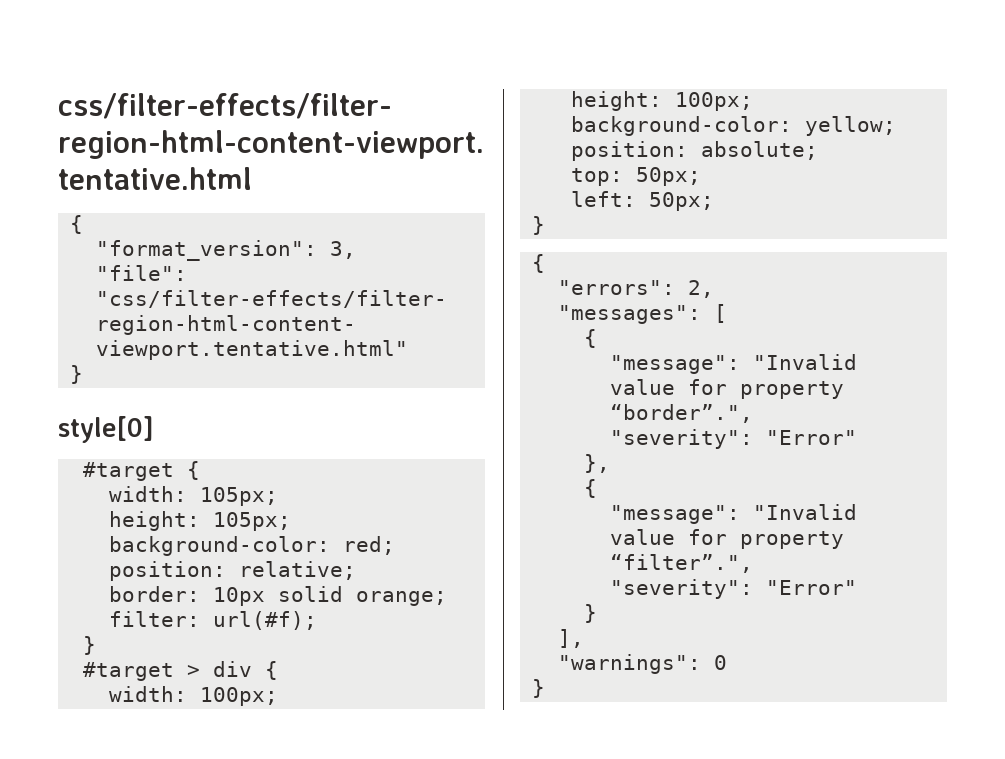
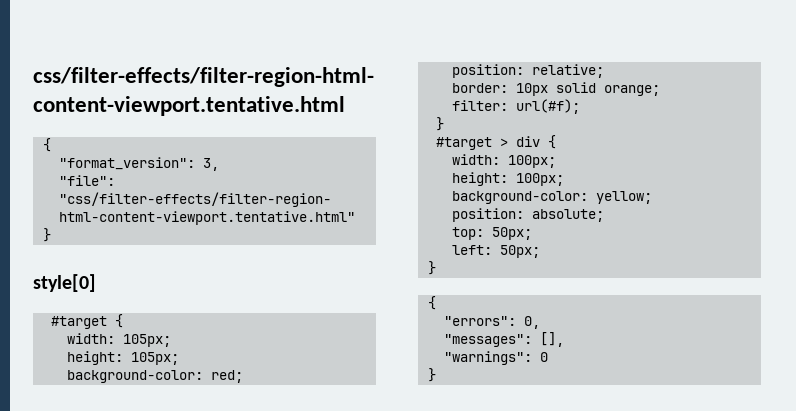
[688,280,715,298] 2, -> [523,316,540,329] 0,
[714,304,728,323] [584,329,598,348] [610,354,858,374] [610,379,845,399] [610,404,754,423] [610,429,858,449] [584,454,611,473] [584,479,598,498] [610,504,858,524] [610,529,845,549] [610,554,754,573] [610,579,858,599] [584,604,598,623] [558,629,585,648] [ // { // "message": "Invalid value for property “border”.", // "severity": "Error" // }, // { // "message": "Invalid value for property “filter”.", // "severity": "Error" // } // ], -> [539,332,564,347] [],

